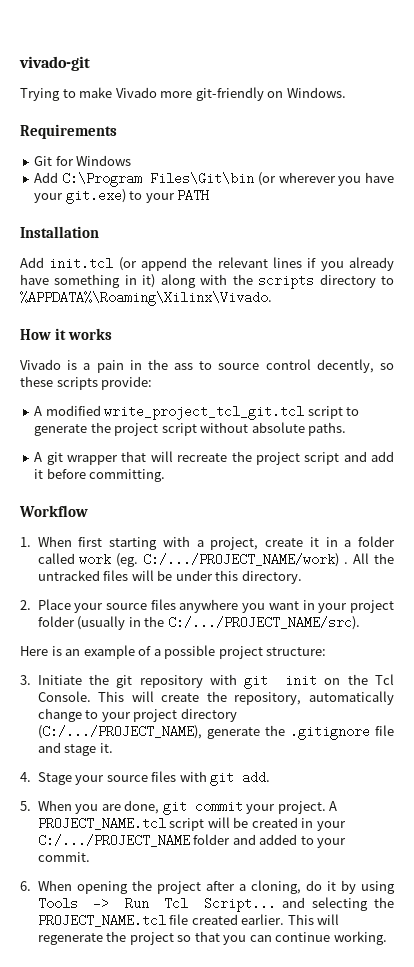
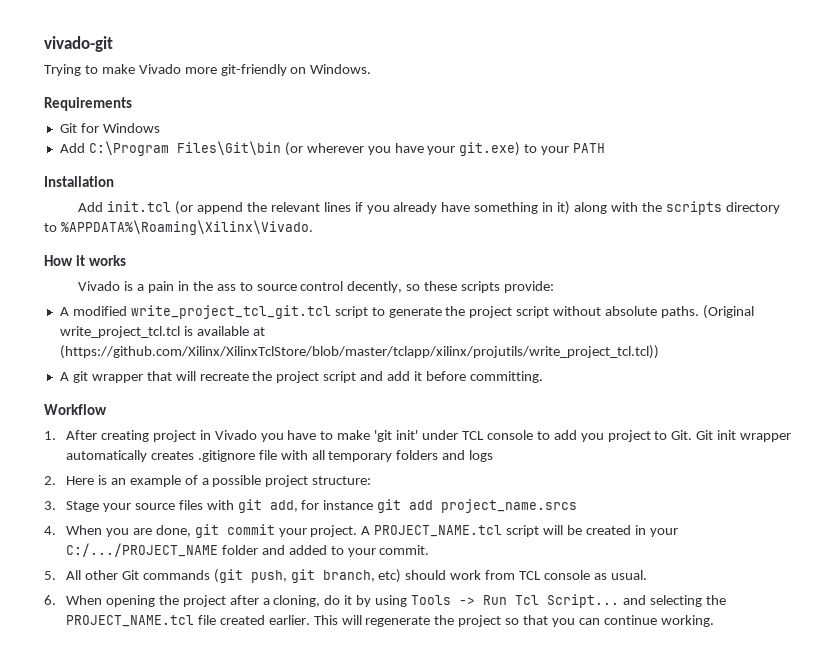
(347, 429) none -> [702,305,754,319] [59,326,265,338] [59,345,659,359] (Original write_project_tcl.tcl is available at (https://github.com/Xilinx/XilinxTclStore/blob/master/tclapp/xilinx/projutils/write_project_tcl.tcl))
[37,536,395,550] [37,553,395,567] [37,570,302,584] [20,599,395,613] [37,616,360,630] When first starting with a project, create it in a folder called work (eg. C:/.../PROJECT_NAME/work) . All the untracked files will be under this directory. // 2. Place your source files anywhere you want in your project folder (usually in the C:/.../PROJECT_NAME/src). // -> [65,430,792,442] [65,450,494,462] [44,476,56,485] After creating project in Vivado you have to make 'git init' under TCL console to add you project to Git. Git init wrapper automatically creates .gitignore file with all temporary folders and logs // 2.
[37,674,394,689] [37,691,394,705] [37,708,237,722] [37,725,394,740] [37,742,113,756] [20,772,31,782] Initiate the git repository with git init on the Tcl Console. This will create the repository, automatically change to your project directory (C:/.../PROJECT_NAME), generate the .gitignore file and stage it. // 4. -> (56, 505) none
[242,771,271,784] [20,801,31,811] add. // 5. -> [269,499,578,513] [44,526,56,535] add, for instance git add project_name.srcs // 4.
(90, 857) none -> [44,569,647,583] // 5. All other Git commands (git push, git branch, etc) should work from TCL console as usual.

